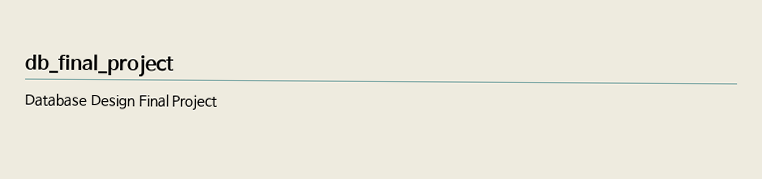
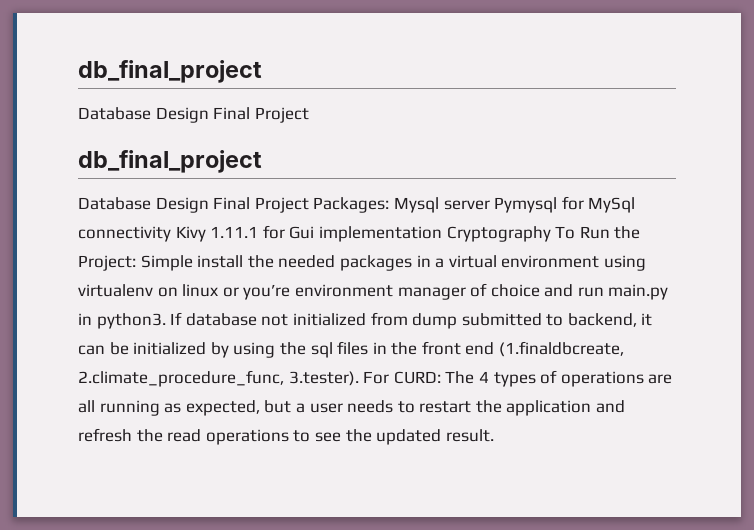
[25,53,175,78] [24,93,218,111] db_final_project // Database Design Final Project -> [78,60,262,83] [78,107,309,123] [78,150,262,173] [78,196,636,213] [78,225,641,242] [78,255,646,271] [78,283,669,300] [78,312,653,329] [78,341,625,358] [78,370,673,387] [78,400,626,416] [78,428,494,445] db_final_project // Database Design Final Project // db_final_project // Database Design Final Project Packages: Mysql server Pymysql for MySql connectivity Kivy 1.11.1 for Gui implementation Cryptography To Run the Project: Simple install the needed packages in a virtual environment using virtualenv on linux or you’re environment manager of choice and run main.py in python3. If database not initialized from dump submitted to backend, it can be initialized by using the sql files in the front end (1.finaldbcreate, 2.climate_procedure_func, 3.tester). For CURD: The 4 types of operations are all running as expected, but a user needs to restart the application and refresh the read operations to see the updated result.

